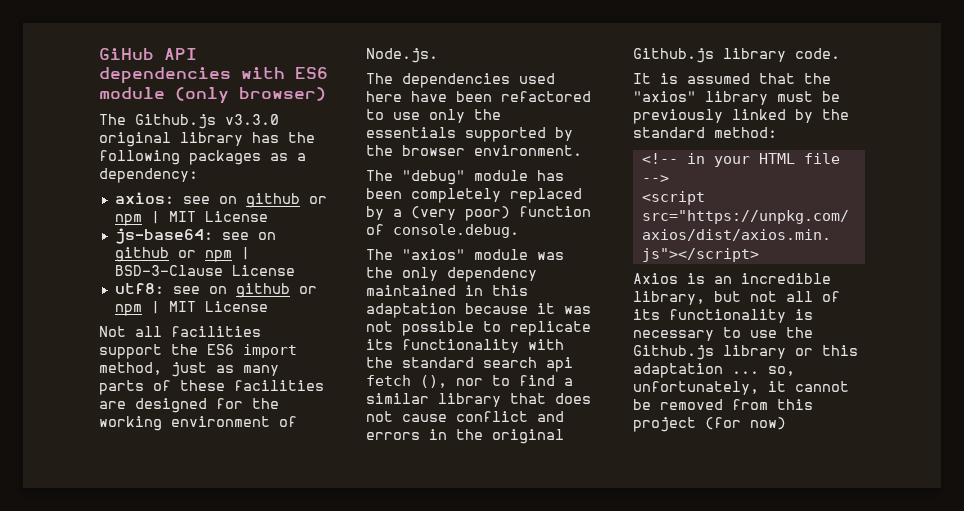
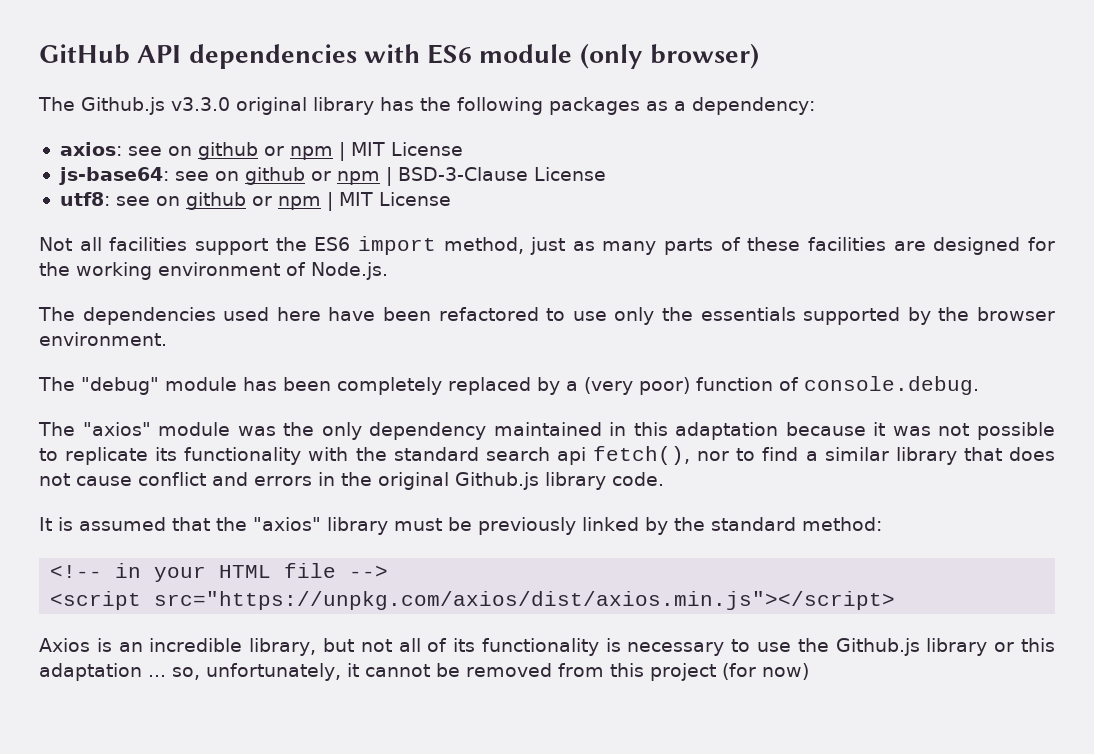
[99,48,154,60] GiHub -> [39,44,130,64] GitHub
[366,375,447,388] fetch (), -> [593,446,691,465] fetch(),

